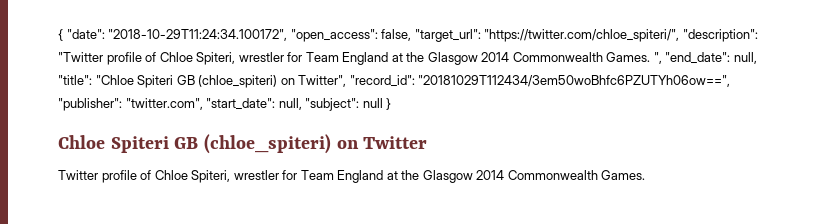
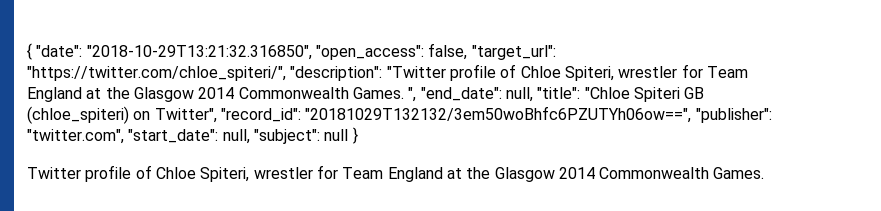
[108,29,288,41] "2018-10-29T11:24:34.100172", -> [86,45,312,60] "2018-10-29T13:21:32.316850",
[418,75,731,87] "20181029T112434/3em50woBhfc6PZUTYh06ow==", -> [305,106,692,123] "20181029T132132/3em50woBhfc6PZUTYh06ow==",
[58,134,428,154] // Chloe Spiteri GB (chloe_spiteri) on Twitter -> (358, 135) none

